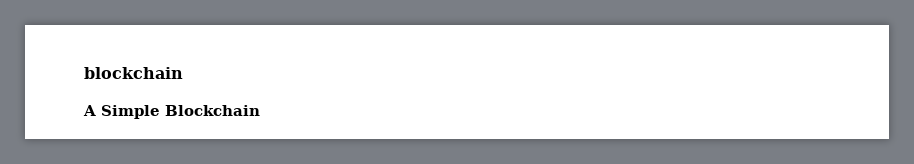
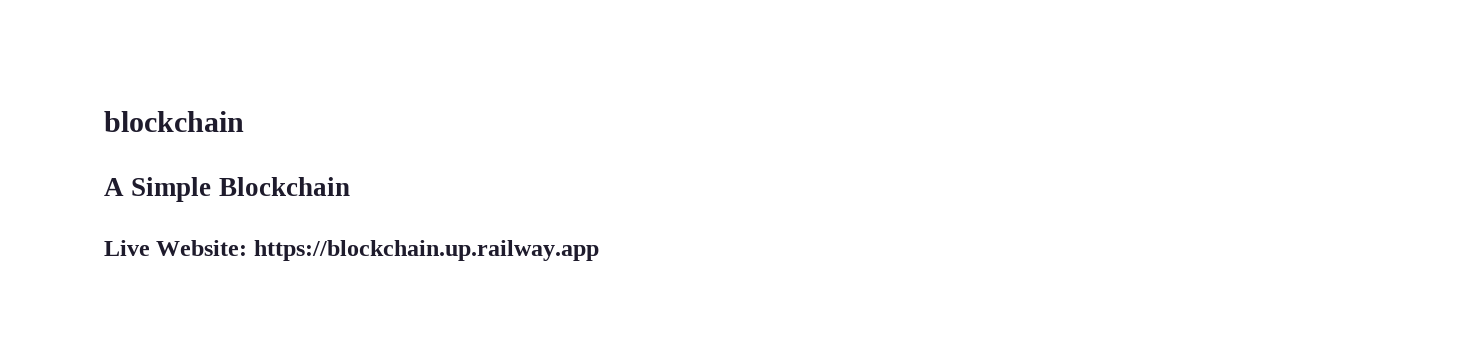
(260, 110) none -> [104,240,599,261] // Live Website: https://blockchain.up.railway.app

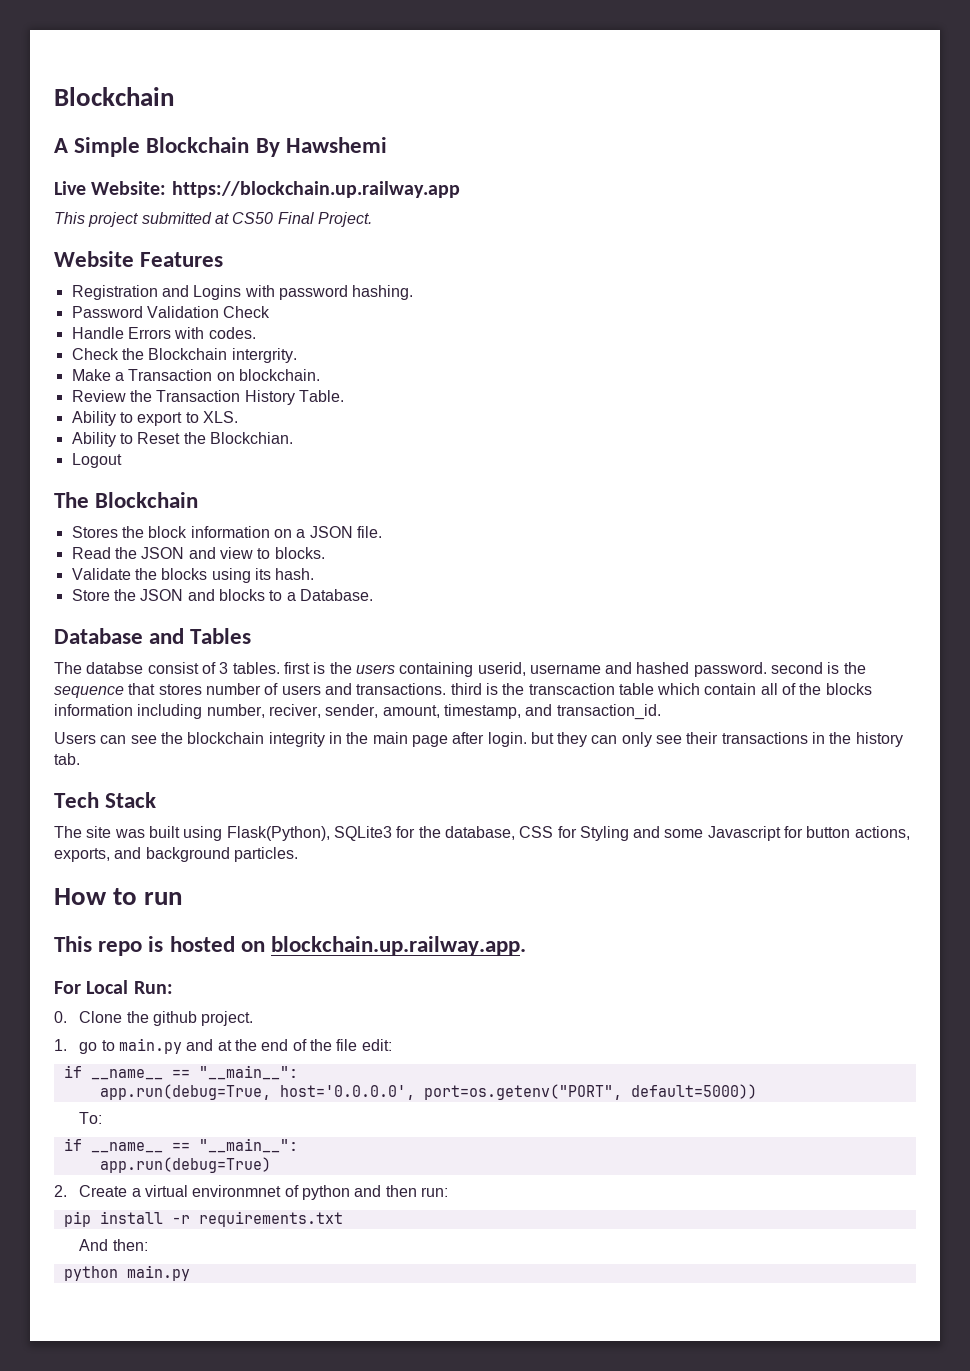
[104,111,244,132] blockchain -> [54,87,174,106] Blockchain
(350, 186) none -> [255,137,387,157] By Hawshemi
(599, 250) none -> [54,212,372,227] [54,251,224,267] [71,285,414,300] [71,306,271,318] [71,327,256,339] [71,348,297,363] [71,369,320,381] [71,390,344,405] [71,411,238,426] [71,432,293,447] [71,453,122,468] [54,492,199,508] [71,526,382,538] [71,547,325,559] [71,568,315,583] [71,589,373,601] [54,628,252,644] [54,662,866,677] [54,683,872,698] [54,704,661,720] [54,732,903,747] [54,753,80,765] [54,792,157,808] [54,826,910,841] [54,847,298,862] [54,888,183,905] [54,936,527,956] [54,980,173,994] [54,1011,254,1026] [54,1038,392,1054] [63,1065,298,1080] [99,1084,757,1100] [79,1112,103,1124] [63,1138,298,1153] [99,1157,271,1173] [54,1185,448,1200] [63,1211,343,1227] [79,1239,148,1251] [63,1265,190,1281] // This project submitted at CS50 Final Project. // Website Features // Registration and Logins with password hashing. // Password Validation Check // Handle Errors with codes. // Check the Blockchain intergrity. // Make a Transaction on blockchain. // Review the Transaction History Table. // Ability to export to XLS. // Ability to Reset the Blockchian. // Logout // The Blockchain // Stores the block information on a JSON file. // Read the JSON and view to blocks. // Validate the blocks using its hash. // Store the JSON and blocks to a Database. // Database and Tables // The databse consist of 3 tables. first is the users containing userid, username and hashed password. second is the sequence that stores number of users and transactions. third is the transcaction table which contain all of the blocks information including number, reciver, sender, amount, timestamp, and transaction_id. // Users can see the blockchain integrity in the main page after login. but they can only see their transactions in the history tab. // Tech Stack // The site was built using Flask(Python), SQLite3 for the database, CSS for Styling and some Javascript for button actions, exports, and background particles. // How to run // This repo is hosted on blockchain.up.railway.app. // For Local Run: // 0. Clone the github project. // 1. go to main.py and at the end of the file edit: // if __name__ == "__main__": // app.run(debug=True, host='0.0.0.0', port=os.getenv("PORT", default=5000)) // To: // if __name__ == "__main__": // app.run(debug=True) // 2. Create a virtual environmnet of python and then run: // pip install -r requirements.txt // And then: // python main.py

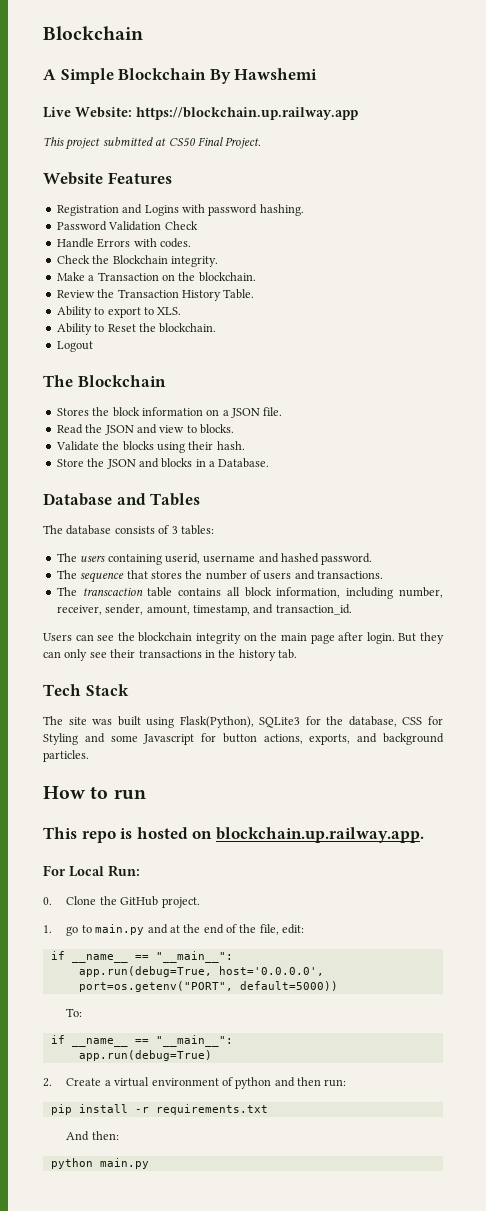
[231,348,297,363] intergrity. -> [170,256,218,267] integrity.
(235, 376) none -> [178,272,196,281] the
[209,432,293,444] Blockchian. -> [159,323,217,333] blockchain.
[254,568,271,580] its -> [188,441,214,450] their
[269,590,283,601] to -> [195,459,206,467] in
[86,662,352,674] databse consist of 3 tables. first is the -> [66,525,214,535] [56,553,77,562] database consists of 3 tables: // The
[771,662,866,674] second is the -> [56,570,77,579] // The
(202, 689) none -> [185,570,203,579] the
[450,683,872,695] [54,704,133,716] third is the transcaction table which contain all of the blocks information -> [56,587,341,598] // The transcaction table contains all block information,
[268,704,321,718] reciver, -> [56,605,102,615] receiver,
[328,732,342,744] in -> [243,634,257,641] on
[530,732,554,744] but -> [398,633,417,642] But
[153,1011,198,1026] github -> [120,896,159,906] GitHub
[336,1039,358,1051] file -> [259,924,279,935] file,
[192,1185,282,1197] environmnet -> [151,1078,219,1086] environment

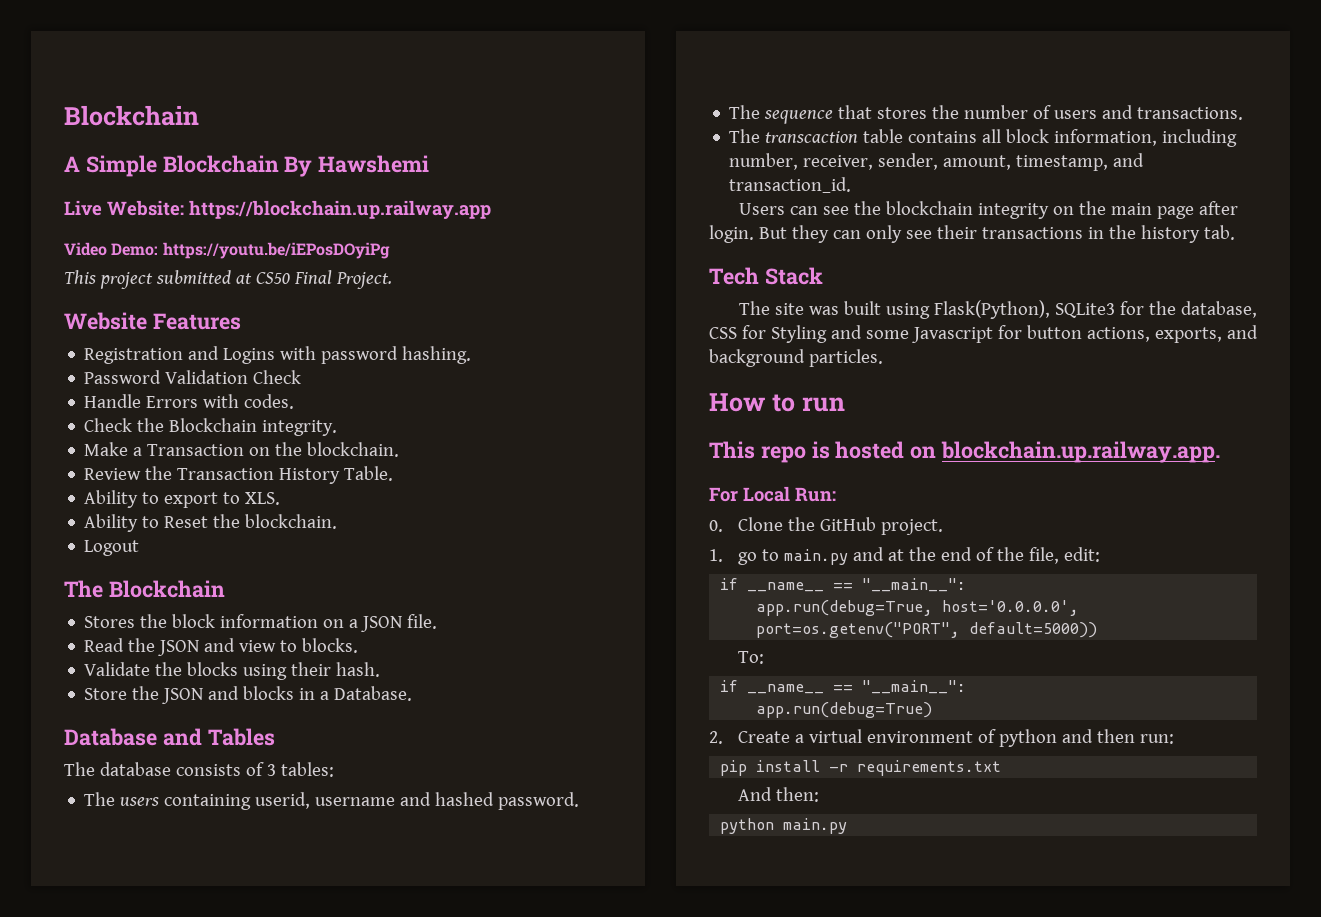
(358, 113) none -> [64,242,390,259] // Video Demo: https://youtu.be/iEPosDOyiPg

